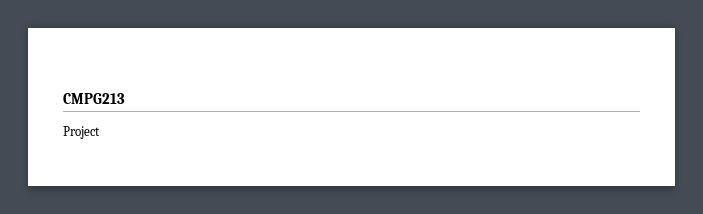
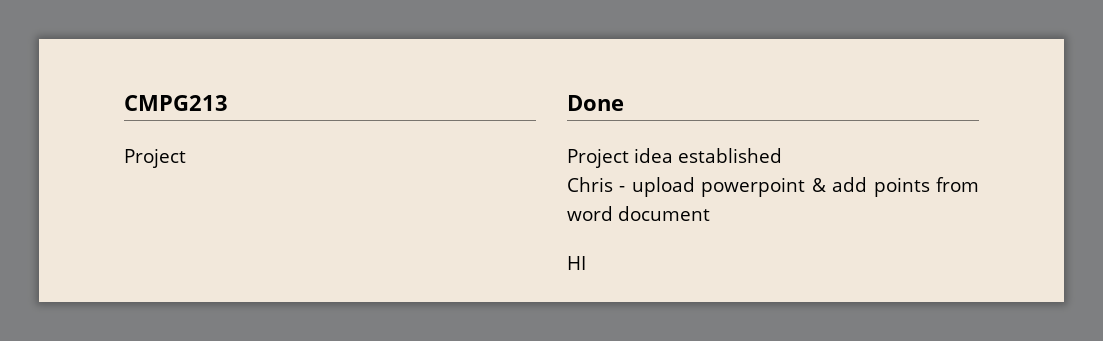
(100, 132) none -> [567,95,624,111] [567,148,782,168] [567,177,979,197] [567,206,710,221] [567,256,586,270] // Done // Project idea established // Chris - upload powerpoint & add points from word document // HI

